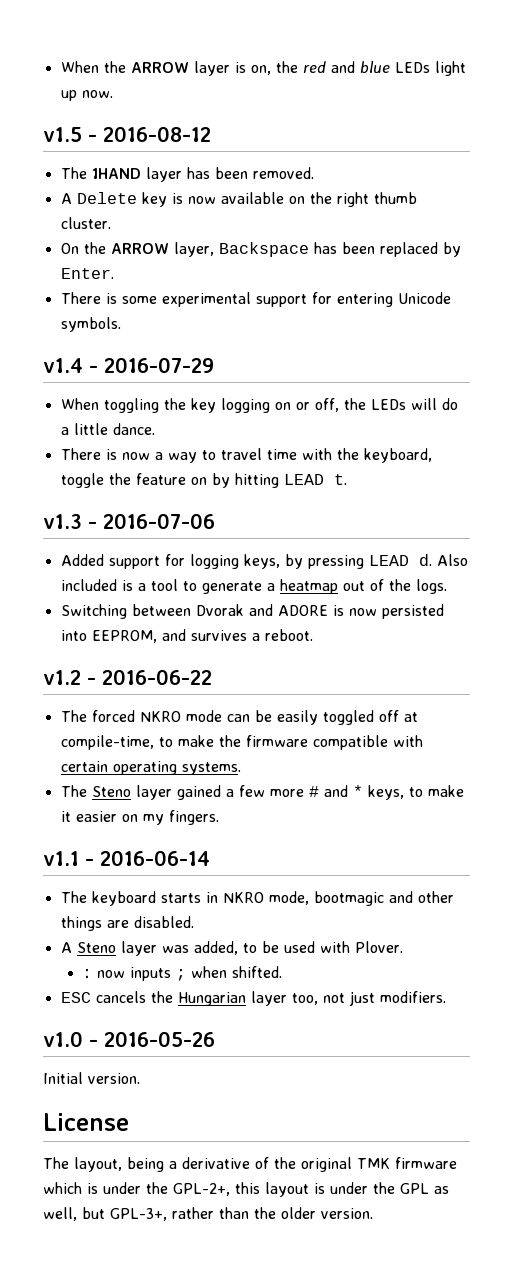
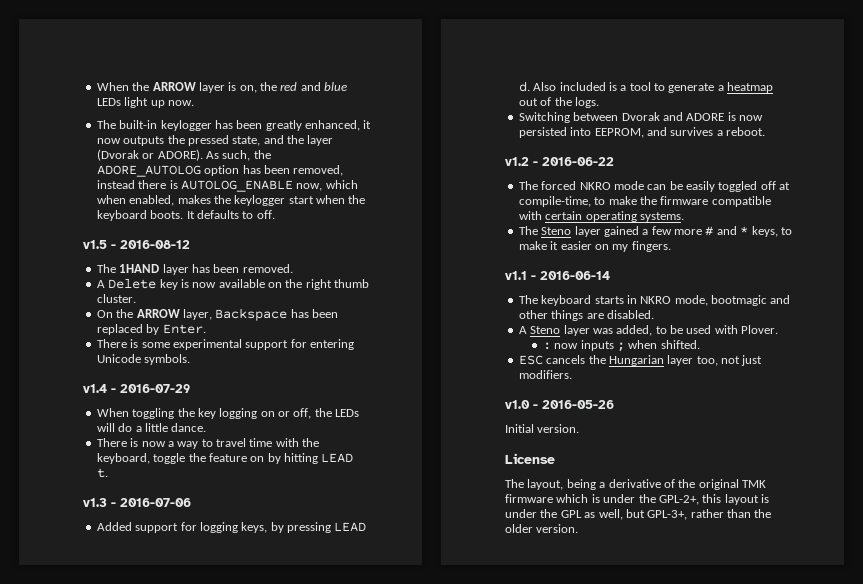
(113, 94) none -> [96,120,372,131] [96,135,334,146] [96,149,271,161] [96,165,344,177] [96,180,358,192] [96,195,366,206] [96,210,275,221] // The built-in keylogger has been greatly enhanced, it now outputs the pressed state, and the layer (Dvorak or ADORE). As such, the ADORE_AUTOLOG option has been removed, instead there is AUTOLOG_ENABLE now, which when enabled, makes the keylogger start when the keyboard boots. It defaults to off.

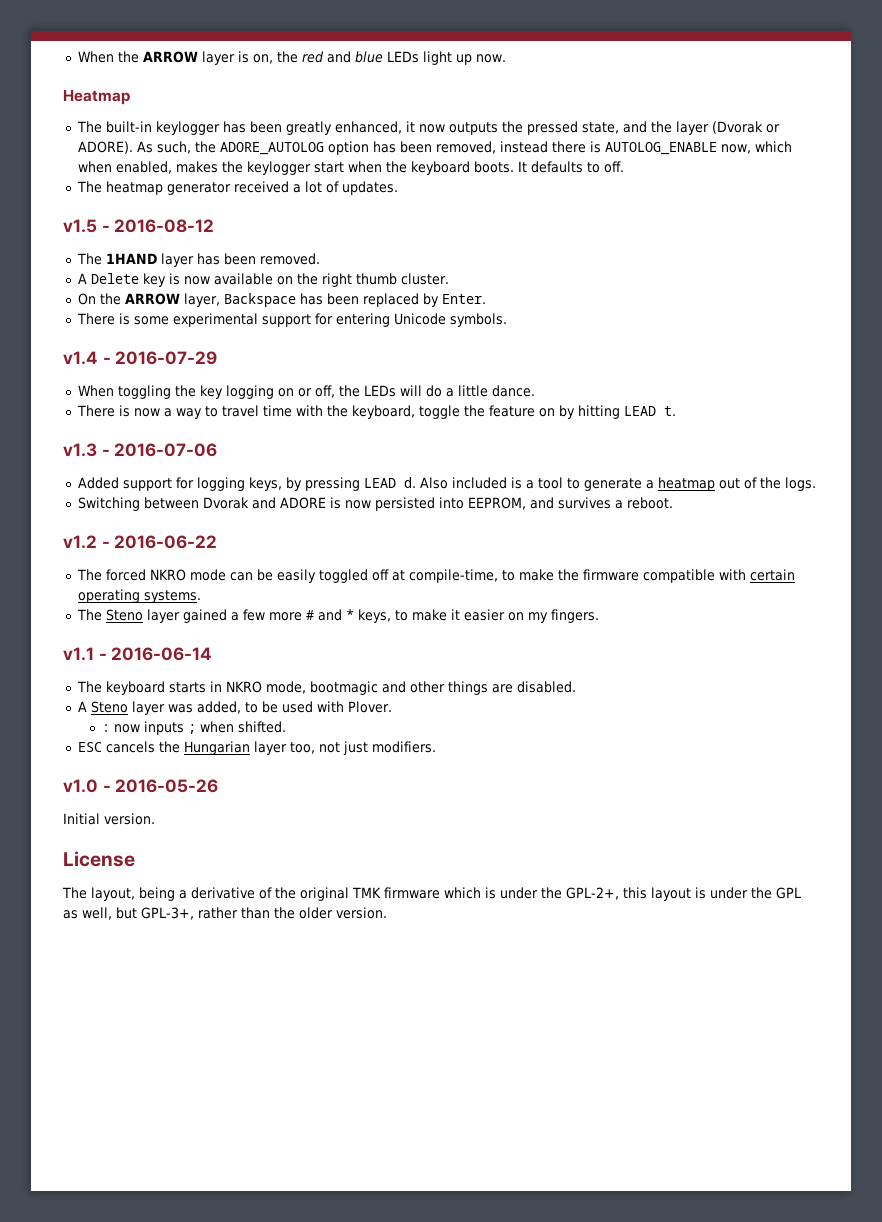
(194, 103) none -> [63,90,130,105] // Heatmap
(275, 214) none -> [76,181,398,195] // The heatmap generator received a lot of updates.

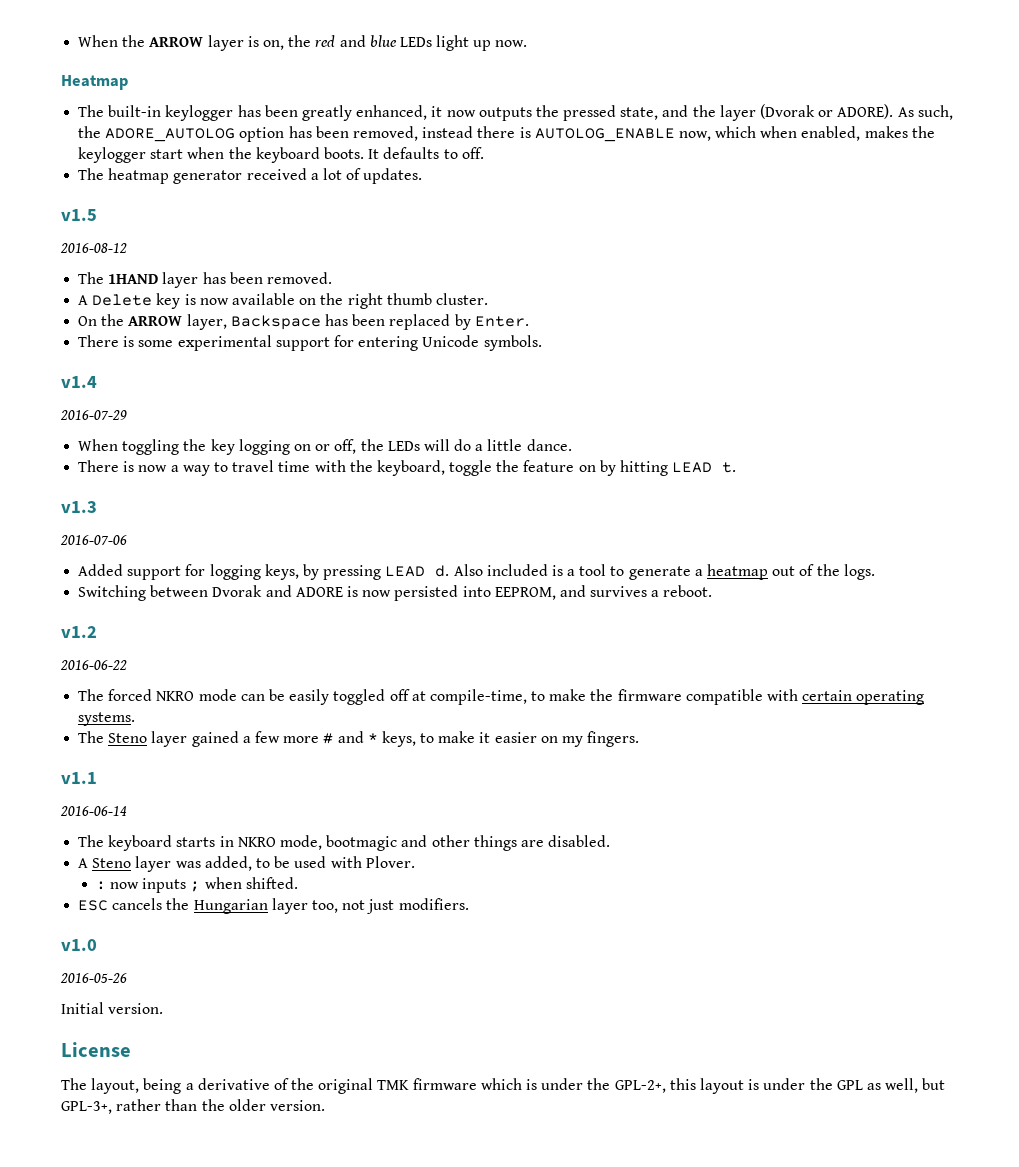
[101,225,110,232] - -> (97, 215) //
[102,357,111,364] - -> (97, 382) //
[101,449,110,456] - -> (97, 507) //
[101,541,110,548] - -> (97, 632) //
[98,653,107,660] - -> (97, 778) //
[102,785,111,792] - -> (97, 945) //

